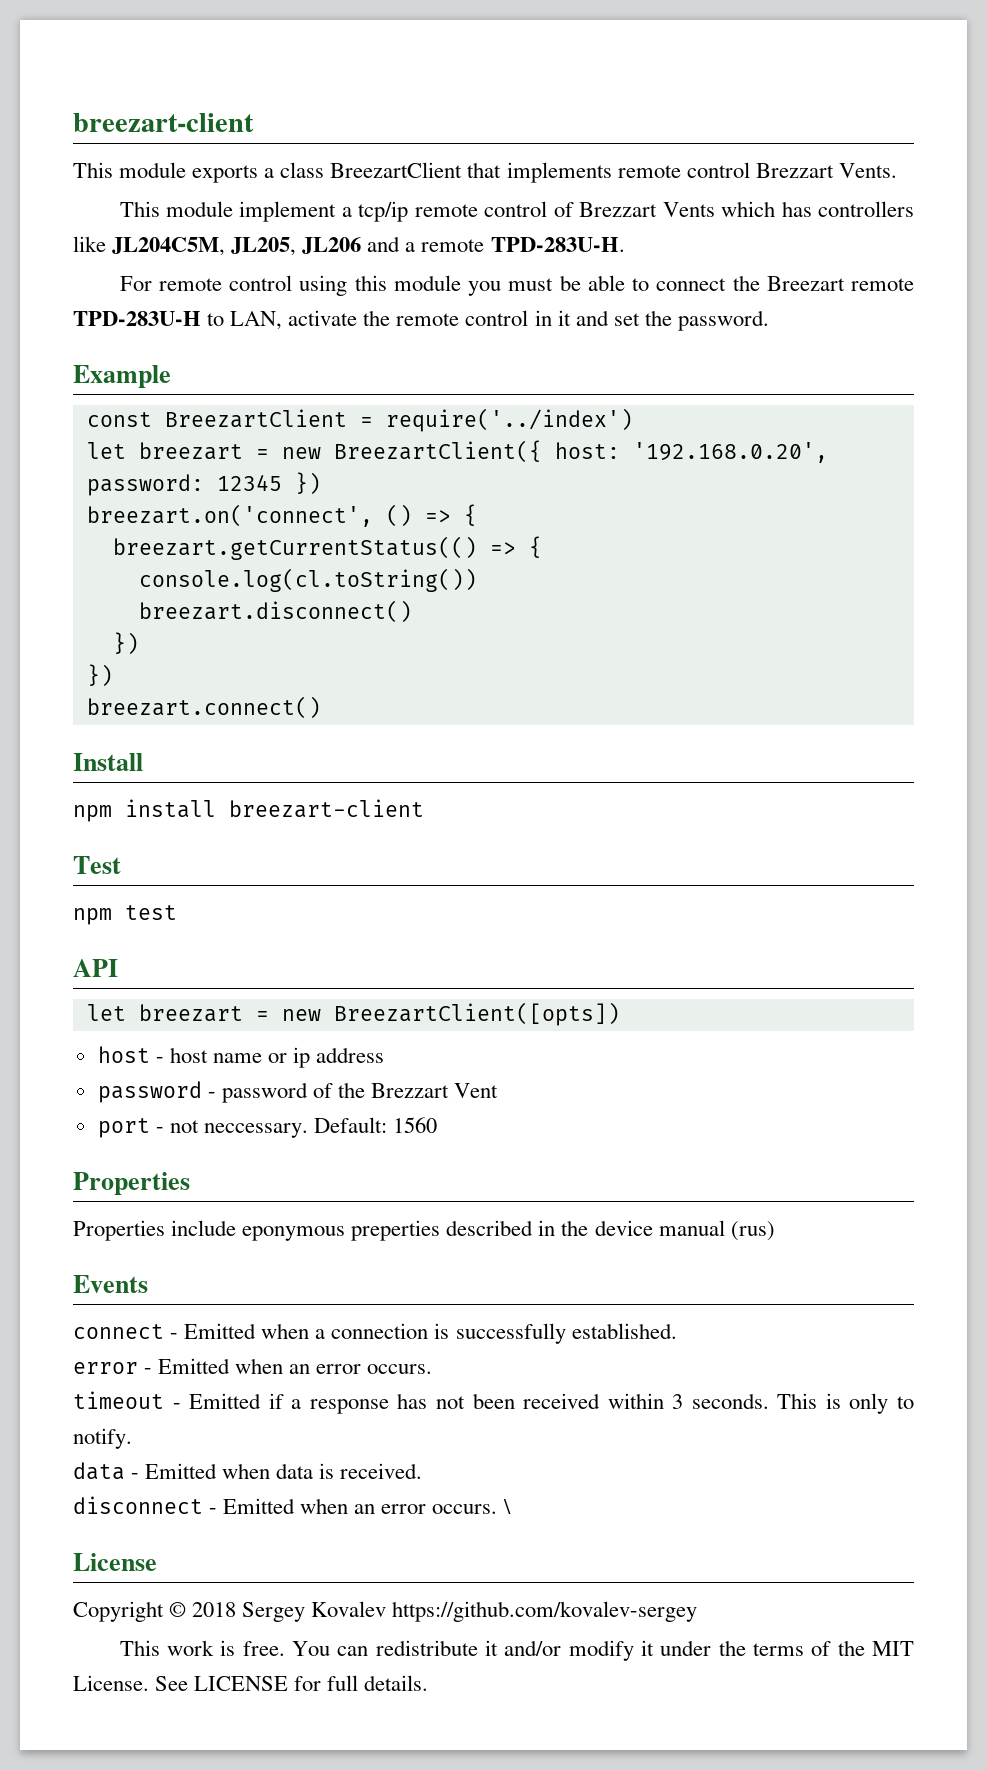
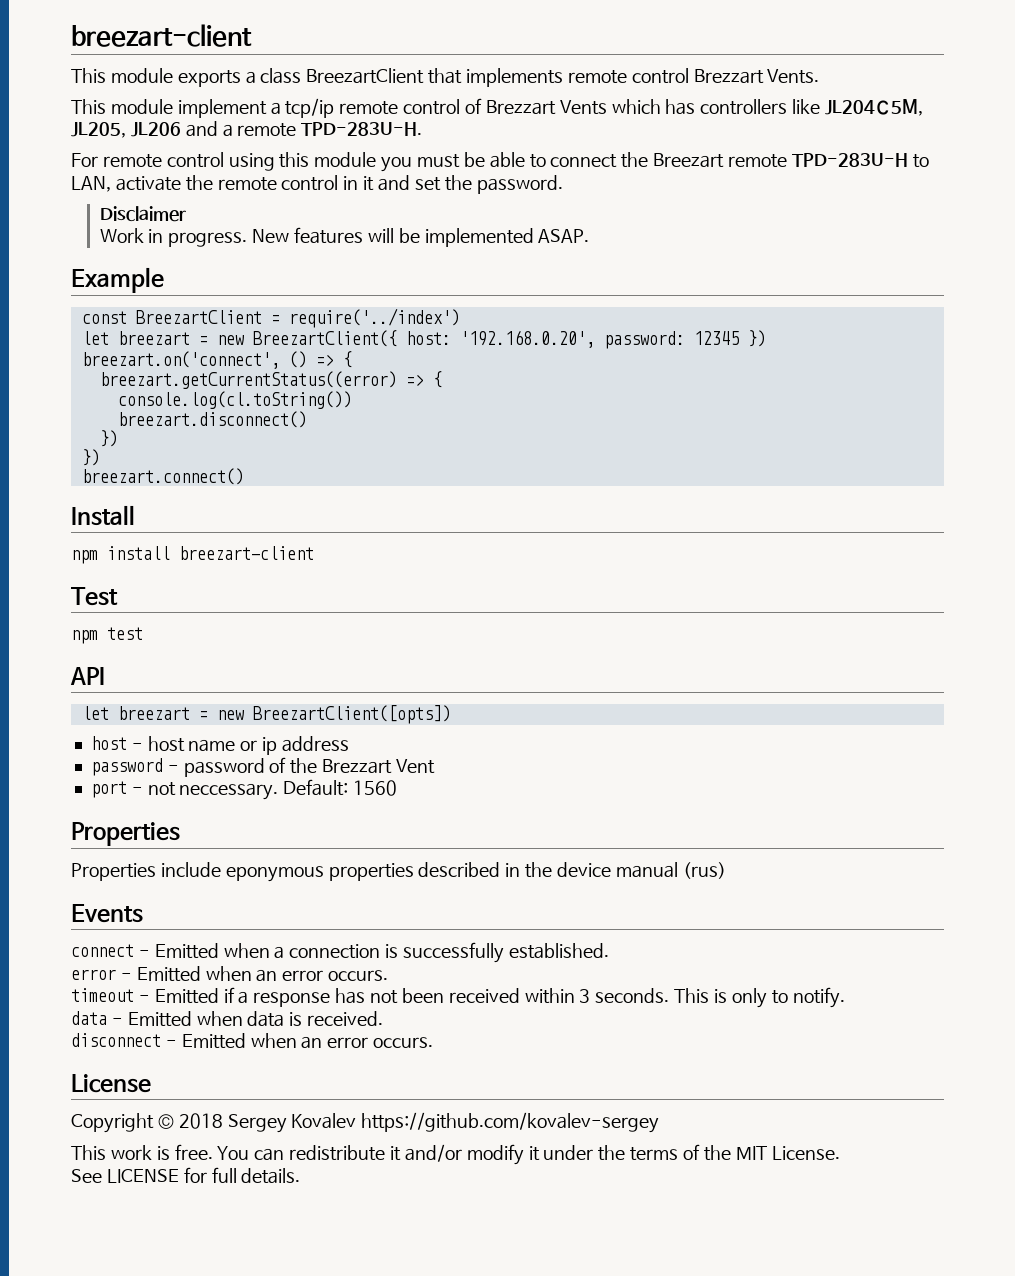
(769, 320) none -> [99,206,186,222] [99,227,590,247] // Disclaimer // Work in progress. New features will be implemented ASAP.
[112,536,477,560] breezart.getCurrentStatus(() -> [99,371,397,389] breezart.getCurrentStatus((error)
[351,1220,441,1241] preperties -> [328,863,414,881] properties
[502,1499,511,1514] \ -> (434, 1042) none
(149, 1683) none -> (840, 1153) //

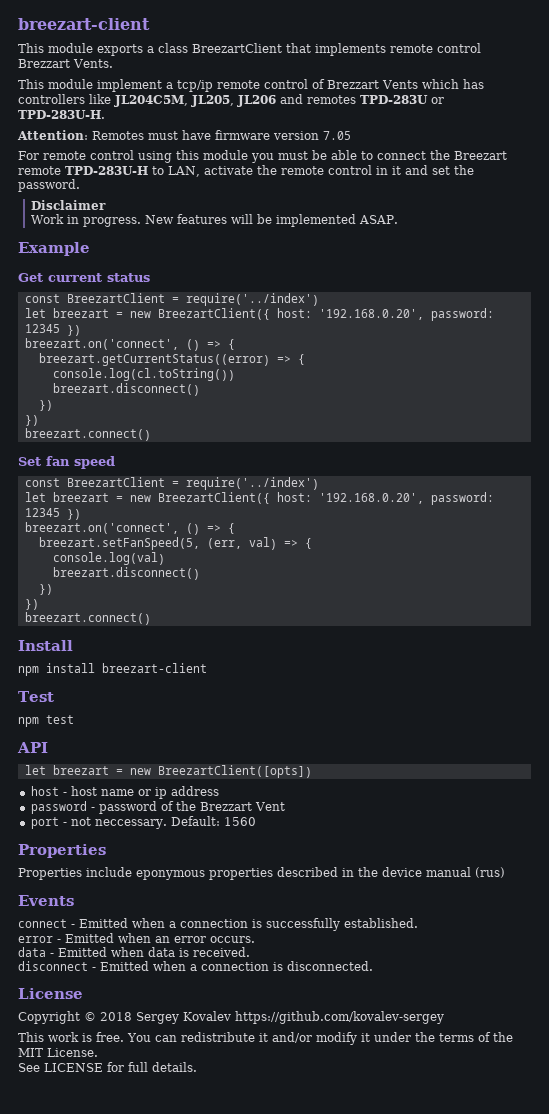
[222,122,423,137] a remote TPD-283U-H. -> [307,95,444,104] [18,110,105,119] [17,130,351,140] remotes TPD-283U or TPD-283U-H. // Attention: Remotes must have firmware version 7.05
(164, 280) none -> [18,273,150,282] // Get current status
(244, 476) none -> [18,456,115,469] [24,477,319,490] [24,492,494,505] [24,508,81,520] [24,522,235,535] [38,537,312,550] [52,552,165,565] [52,567,200,580] [38,584,53,595] [24,599,39,610] [24,612,151,625] // Set fan speed // const BreezartClient = require('../index') // let breezart = new BreezartClient({ host: '192.168.0.20', password: 12345 }) // breezart.on('connect', () => { // breezart.setFanSpeed(5, (err, val) => { // console.log(val) // breezart.disconnect() // }) // }) // breezart.connect()
[71,987,845,1008] // timeout - Emitted if a response has not been received within 3 seconds. This is only to notify. -> (255, 939) none
[301,1036,434,1049] an error occurs. -> [190,961,373,971] a connection is disconnected.

